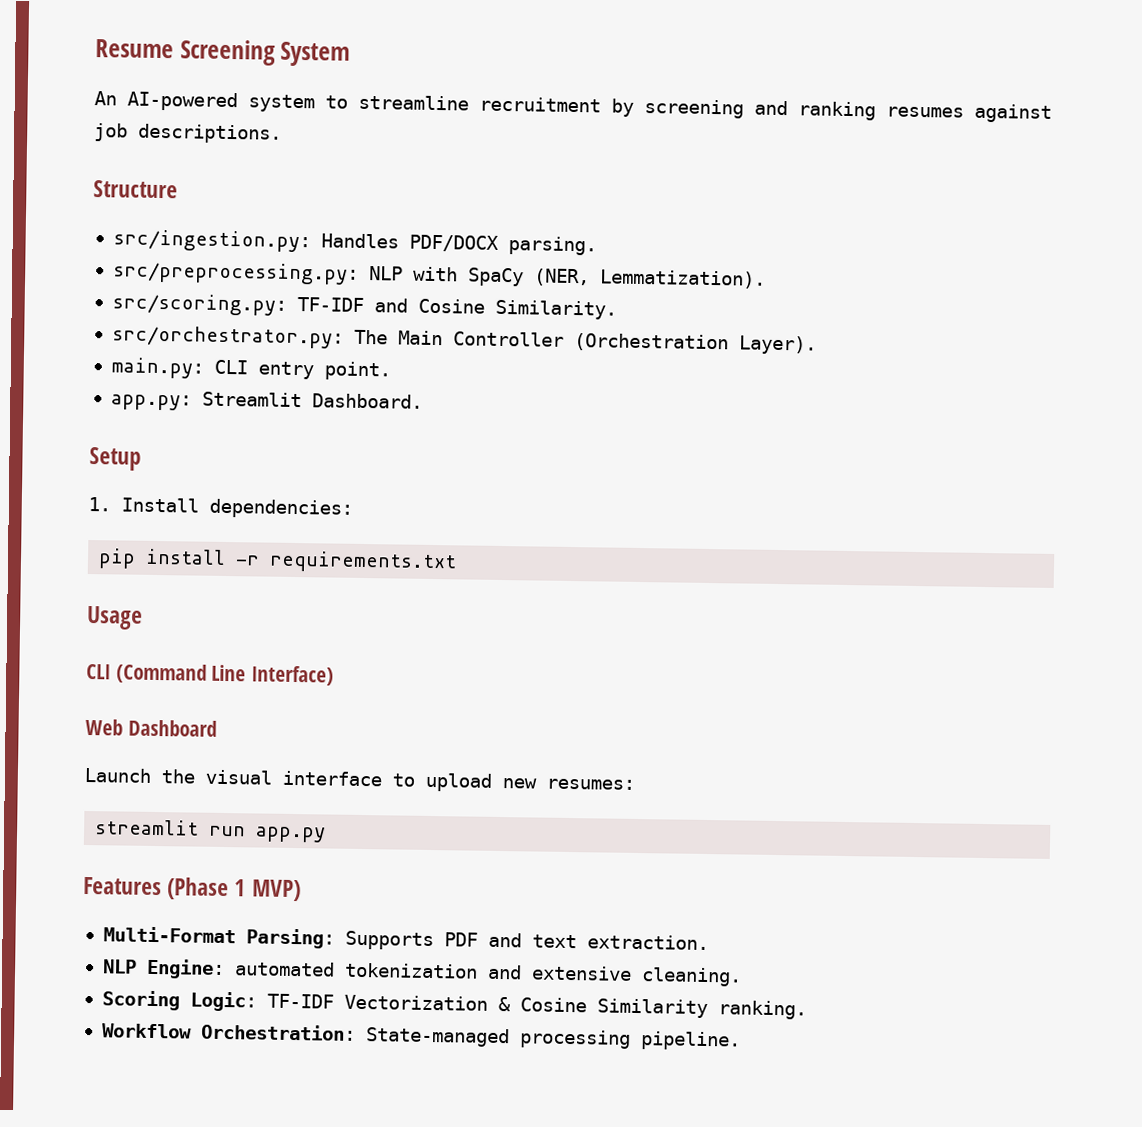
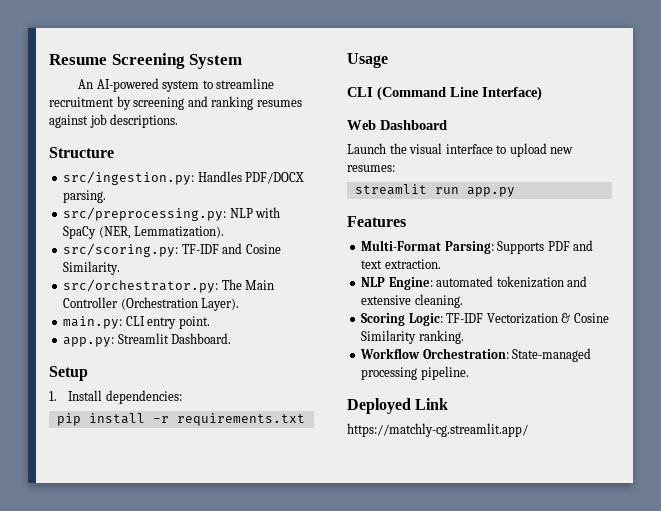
[167,877,301,902] (Phase 1 MVP) -> (406, 221) none
(741, 1041) none -> [347,398,449,414] [347,423,528,437] // Deployed Link // https://matchly-cg.streamlit.app/

